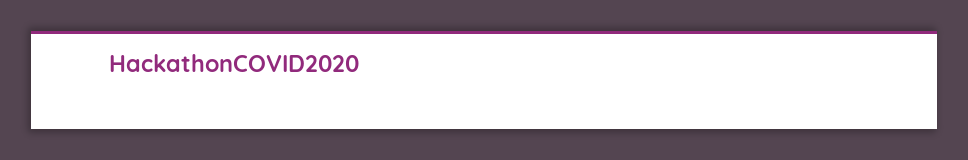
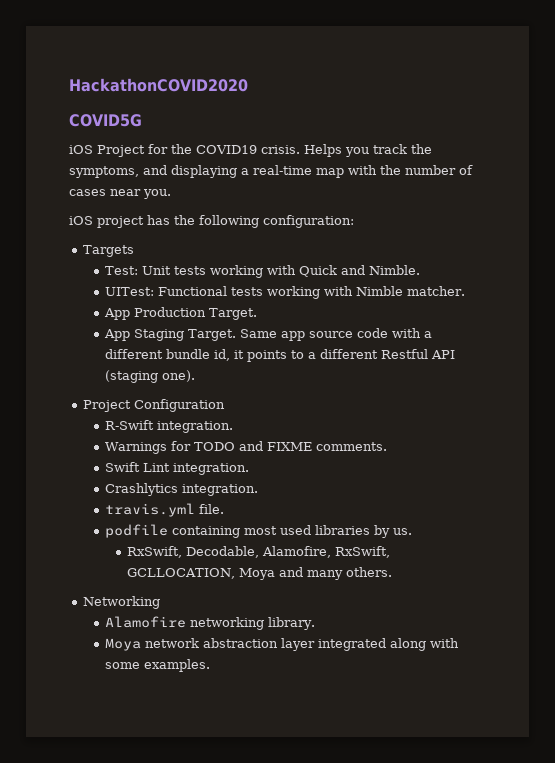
(359, 63) none -> [69,114,142,127] [69,144,432,157] [69,165,473,178] [69,189,171,199] [69,215,354,228] [82,245,134,257] [104,265,420,278] [104,286,465,299] [103,307,257,320] [103,328,432,341] [104,349,455,362] [104,370,195,383] [82,399,225,412] [104,420,233,433] [104,441,387,454] [104,462,249,475] [104,483,258,496] [104,503,224,517] [104,524,412,538] [127,546,391,558] [127,567,393,580] [82,596,160,609] [104,616,315,630] [104,638,459,651] [104,659,210,672] // COVID5G // iOS Project for the COVID19 crisis. Helps you track the symptoms, and displaying a real-time map with the number of cases near you. // iOS project has the following configuration: // Targets // Test: Unit tests working with Quick and Nimble. // UITest: Functional tests working with Nimble matcher. // App Production Target. // App Staging Target. Same app source code with a different bundle id, it points to a different Restful API (staging one). // Project Configuration // R-Swift integration. // Warnings for TODO and FIXME comments. // Swift Lint integration. // Crashlytics integration. // travis.yml file. // podfile containing most used libraries by us. // RxSwift, Decodable, Alamofire, RxSwift, GCLLOCATION, Moya and many others. // Networking // Alamofire networking library. // Moya network abstraction layer integrated along with some examples.

